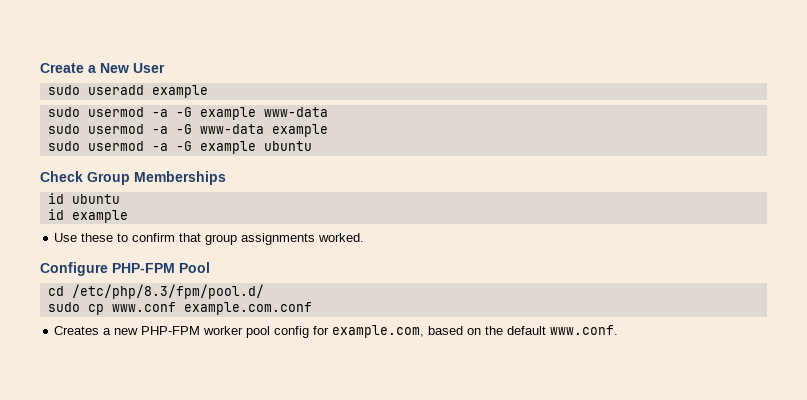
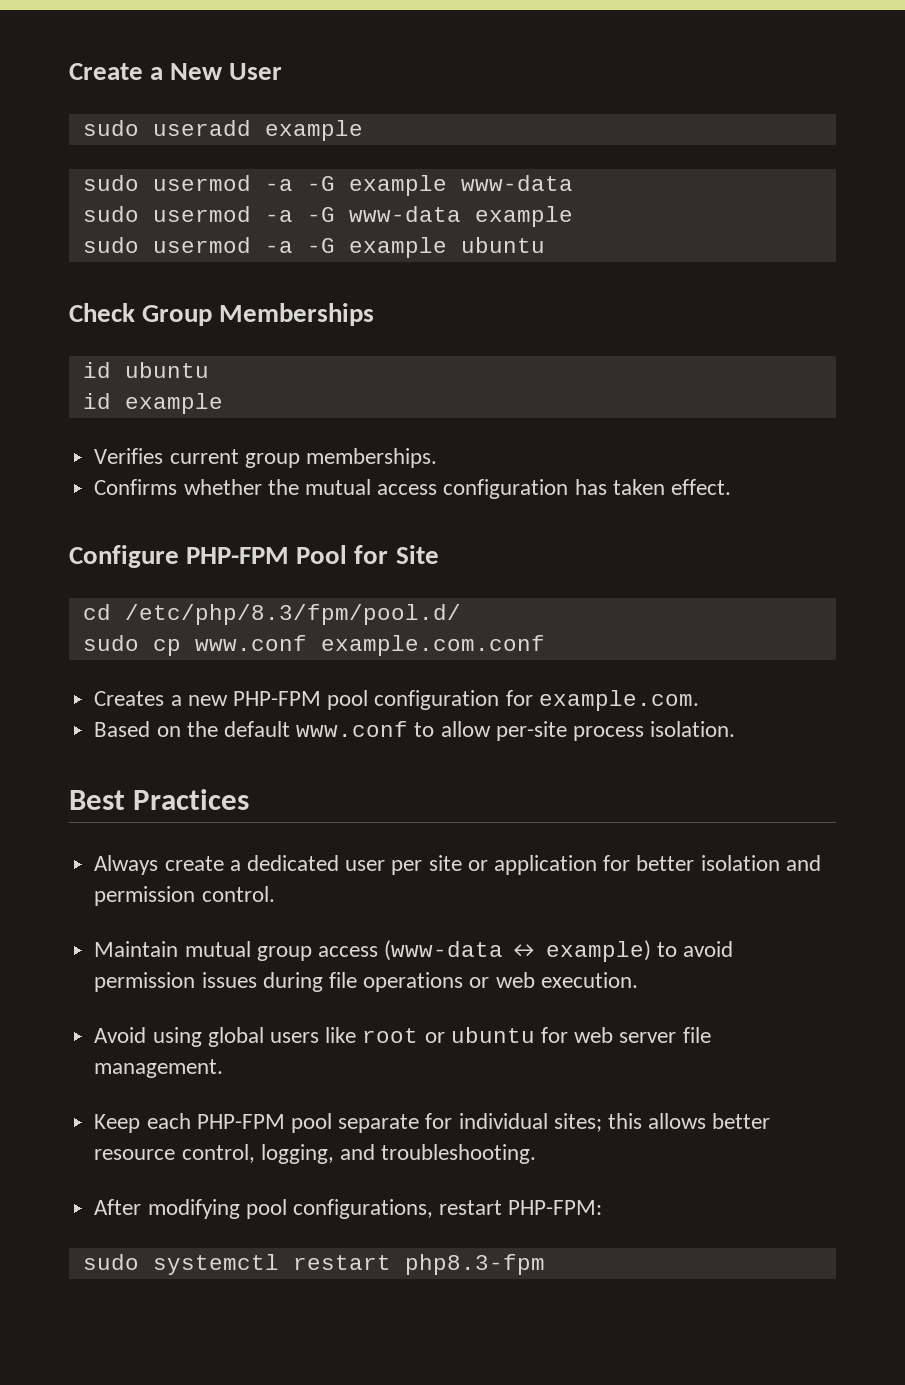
[54,233,365,245] Use these to confirm that group assignments worked. -> [94,448,437,468] [94,479,731,499] Verifies current group memberships. // Confirms whether the mutual access configuration has taken effect.
(210, 267) none -> [354,545,439,564] for Site
[203,325,619,338] worker pool config for example.com, based on the default www.conf. -> [327,690,699,711] [94,721,736,741] [69,789,250,810] [94,855,821,875] [94,886,275,906] [94,940,733,962] [94,972,638,992] [94,1027,711,1047] [94,1059,224,1078] [94,1113,771,1133] [94,1144,537,1164] [94,1199,603,1219] [82,1254,545,1275] pool configuration for example.com. // Based on the default www.conf to allow per-site process isolation. // Best Practices // Always create a dedicated user per site or application for better isolation and permission control. // Maintain mutual group access (www-data ↔ example) to avoid permission issues during file operations or web execution. // Avoid using global users like root or ubuntu for web server file management. // Keep each PHP-FPM pool separate for individual sites; this allows better resource control, logging, and troubleshooting. // After modifying pool configurations, restart PHP-FPM: // sudo systemctl restart php8.3-fpm

